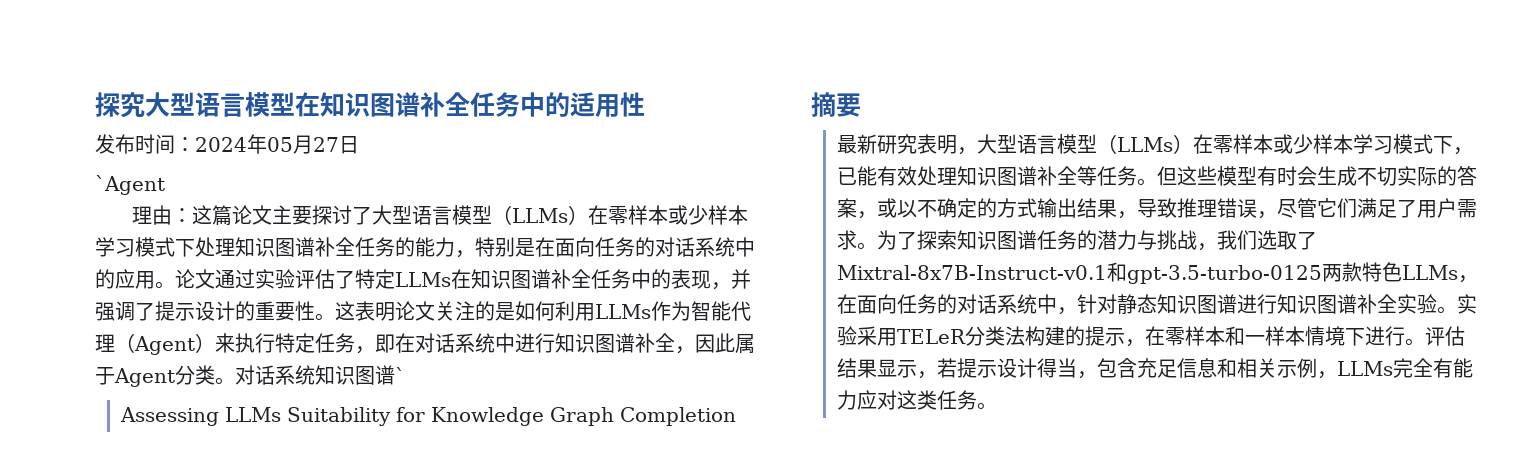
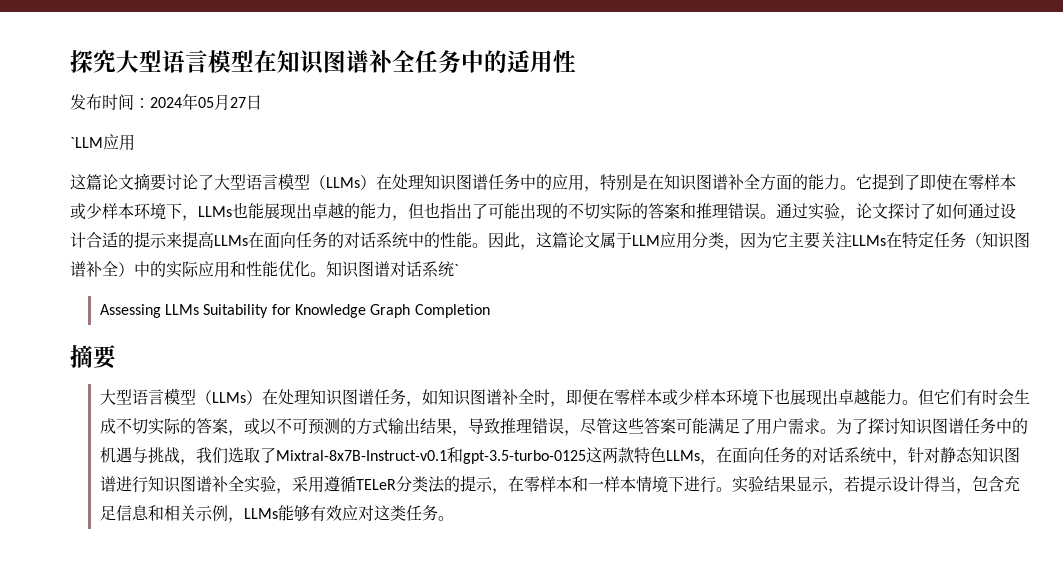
[95,175,165,195] [131,205,352,226] `Agent // 理由：这篇论文主要探讨 -> [70,134,135,151] [70,173,198,191] `LLM应用 // 这篇论文摘要讨论
[607,205,748,225] [95,237,535,258] 零样本或少样本学习模式下处理知识图谱补全任务的能力，特别是 -> [392,173,1016,192] [70,202,1016,221] [70,231,248,248] 处理知识图谱任务中的应用，特别是在知识图谱补全方面的能力。它提到了即使在零样本或少样本环境下，LLMs也能展现出卓越的能力，但也指出了可能出现的不切实际的答案和推理错误。通过实验，论文探讨了如何通过设计合适的提示来提高LLMs
[115,269,751,290] [95,301,751,321] [95,333,755,355] [95,365,395,387] 应用。论文通过实验评估了特定LLMs在知识图谱补全任务中的表现，并强调了提示设计的重要性。这表明论文关注的是如何利用LLMs作为智能代理（Agent）来执行特定任务，即在对话系统中进行知识图谱补全，因此属于Agent分类。对话系统知识图谱 -> [440,232,1030,250] [70,261,454,278] 性能。因此，这篇论文属于LLM应用分类，因为它主要关注LLMs在特定任务（知识图谱补全）中的实际应用和性能优化。知识图谱对话系统
[837,134,1474,155] [837,166,1258,186] 最新研究表明，大型语言模型（LLMs）在零样本或少样本学习模式下，已能有效处理知识图谱补全等任务。但这些模型 -> [99,388,966,407] 大型语言模型（LLMs）在处理知识图谱任务，如知识图谱补全时，即便在零样本或少样本环境下也展现出卓越能力。但它们
[937,198,978,218] 确定 -> [291,418,340,435] 可预测
[1317,198,1358,218] 它们 -> [611,418,708,434] 这些答案可能
[937,230,1138,250] 索知识图谱任务的潜力 -> [883,418,1028,435] [99,447,132,463] 讨知识图谱任务中的机遇
(1323, 274) none -> [585,447,602,463] 这
[1437,294,1478,314] [837,326,898,346] 。实验采用 -> [275,476,356,494] ，采用遵循
[1025,326,1066,346] 构建 -> (445, 484) none
[1425,326,1466,346] 评估 -> [731,476,764,493] 实验
[1393,358,1474,378] [837,390,858,410] 完全有能力 -> [277,505,342,522] 能够有效

